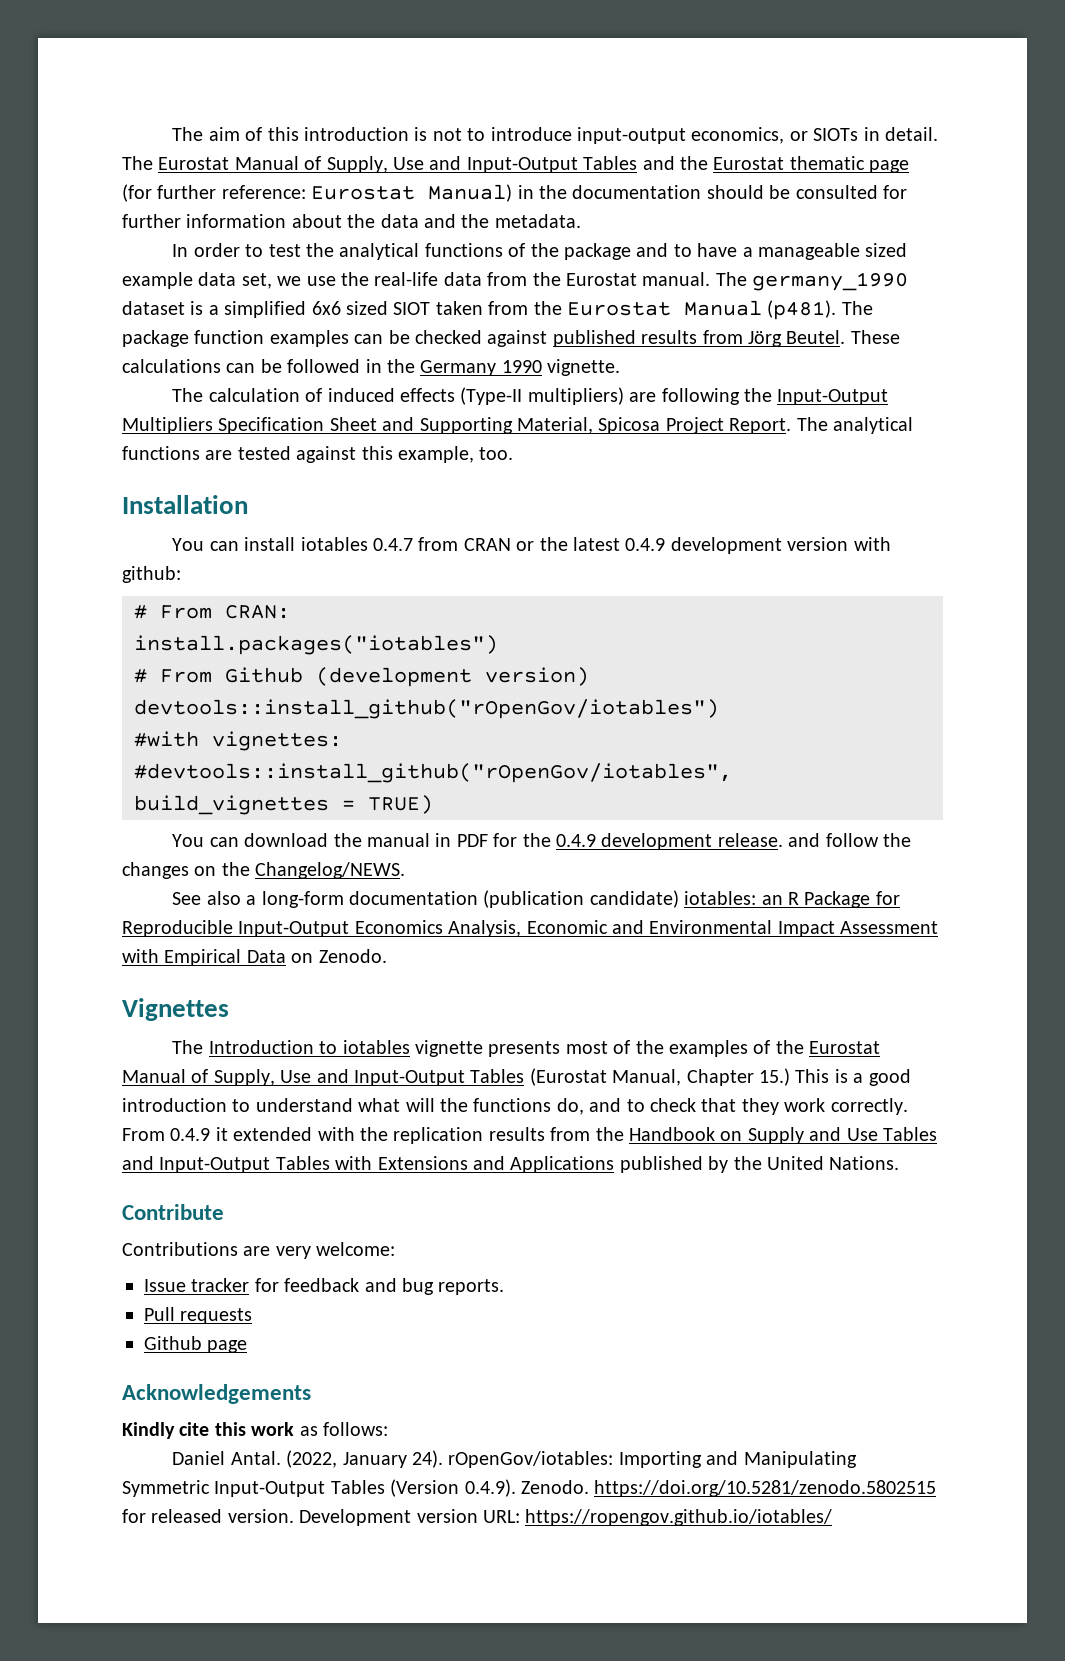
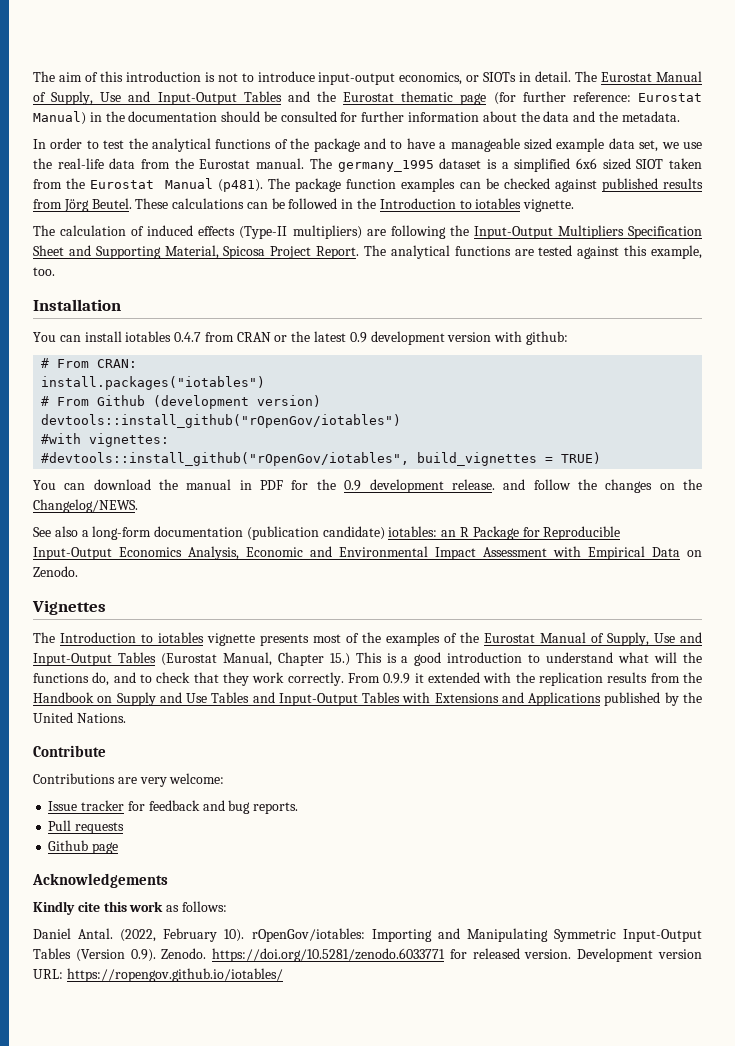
[752,272,909,291] germany_1990 -> [337,160,434,172] germany_1995
[420,360,542,376] Germany 1990 -> [379,198,522,209] Introduction to iotables
[625,538,666,551] 0.4.9 -> [349,332,367,343] 0.9
[555,834,596,847] 0.4.9 -> [344,480,362,491] 0.9
[170,1128,211,1141] 0.4.9 -> [383,673,411,684] 0.9.9
[342,1450,443,1468] January 24). -> [163,928,245,942] February 10).
[464,1479,937,1497] 0.4.9). Zenodo. https://doi.org/10.5281/zenodo.5802515 -> [130,948,446,962] 0.9). Zenodo. https://doi.org/10.5281/zenodo.6033771

